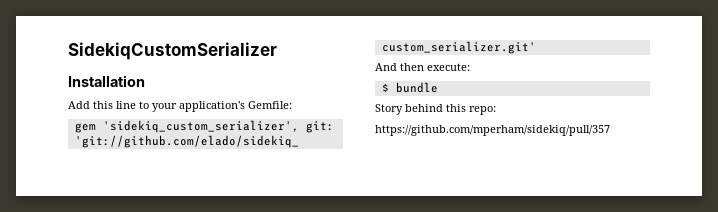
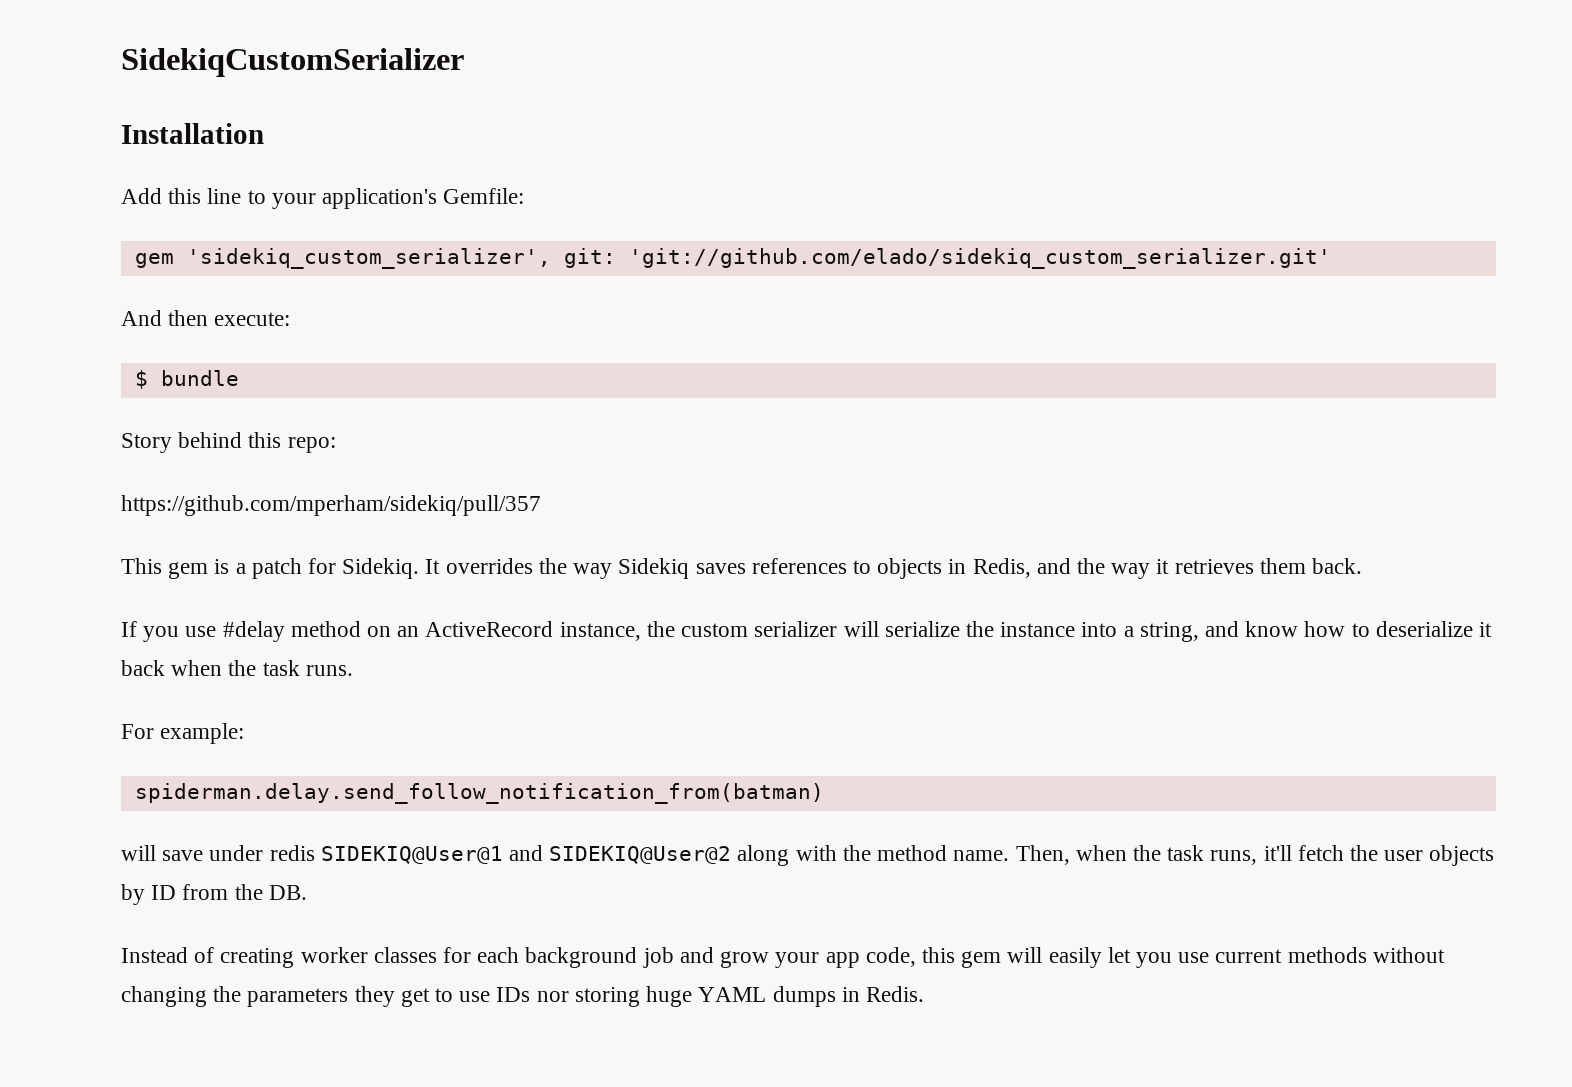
(610, 130) none -> [121,558,1363,579] [121,621,1493,642] [121,660,353,676] [121,723,245,744] [134,783,824,804] [121,845,1495,866] [121,884,307,905] [121,947,1445,968] [121,986,924,1007] // This gem is a patch for Sidekiq. It overrides the way Sidekiq saves references to objects in Redis, and the way it retrieves them back. // If you use #delay method on an ActiveRecord instance, the custom serializer will serialize the instance into a string, and know how to deserialize it back when the task runs. // For example: // spiderman.delay.send_follow_notification_from(batman) // will save under redis SIDEKIQ@User@1 and SIDEKIQ@User@2 along with the method name. Then, when the task runs, it'll fetch the user objects by ID from the DB. // Instead of creating worker classes for each background job and grow your app code, this gem will easily let you use current methods without changing the parameters they get to use IDs nor storing huge YAML dumps in Redis.

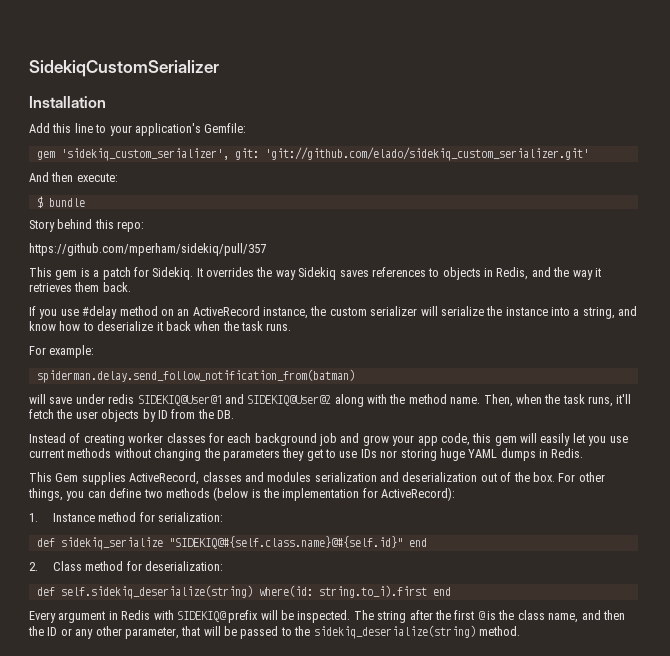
(924, 994) none -> [29,472,605,485] [28,487,456,501] [29,512,223,522] [36,536,427,550] [29,561,223,571] [36,585,451,599] [29,610,625,623] [28,625,520,639] // This Gem supplies ActiveRecord, classes and modules serialization and deserialization out of the box. For other things, you can define two methods (below is the implementation for ActiveRecord): // 1. Instance method for serialization: // def sidekiq_serialize "SIDEKIQ@#{self.class.name}@#{self.id}" end // 2. Class method for deserialization: // def self.sidekiq_deserialize(string) where(id: string.to_i).first end // Every argument in Redis with SIDEKIQ@ prefix will be inspected. The string after the first @ is the class name, and then the ID or any other parameter, that will be passed to the sidekiq_deserialize(string) method.

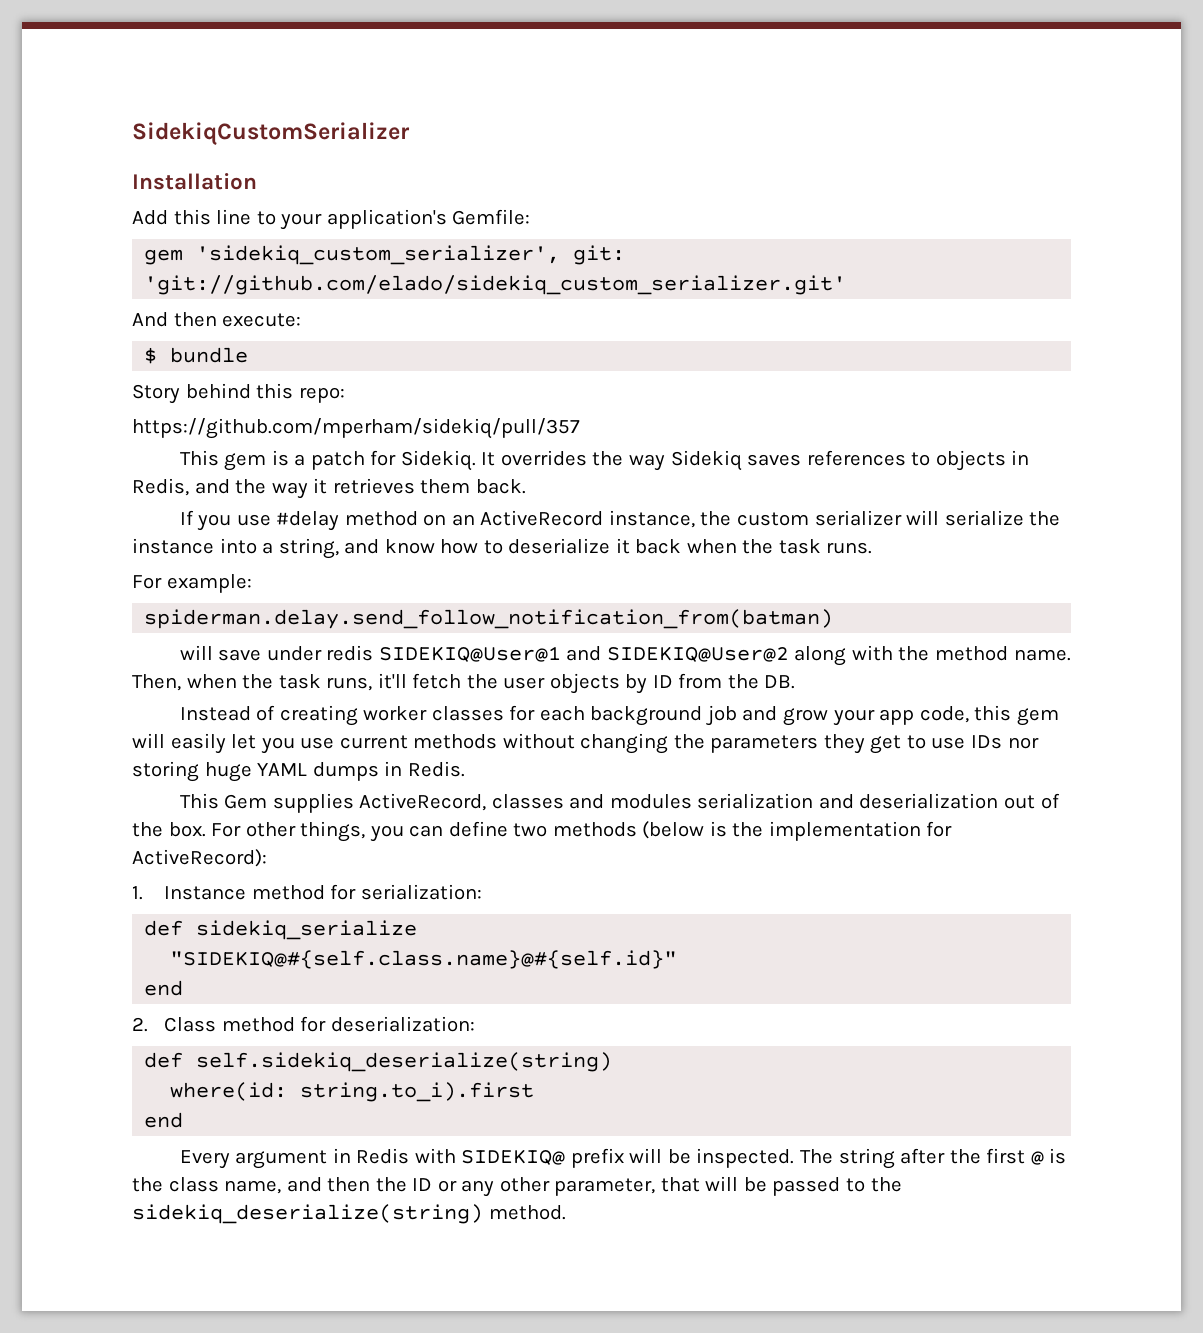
(163, 543) none -> (418, 930) //
(403, 542) none -> (678, 959) //
(253, 592) none -> (613, 1062) //
(427, 591) none -> (535, 1092) //

